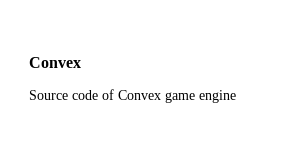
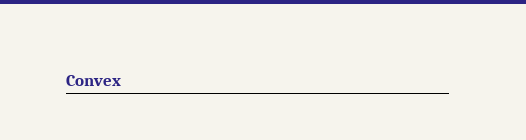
[29,57,81,68] [29,89,236,103] Convex // Source code of Convex game engine -> [66,75,121,86] Convex

